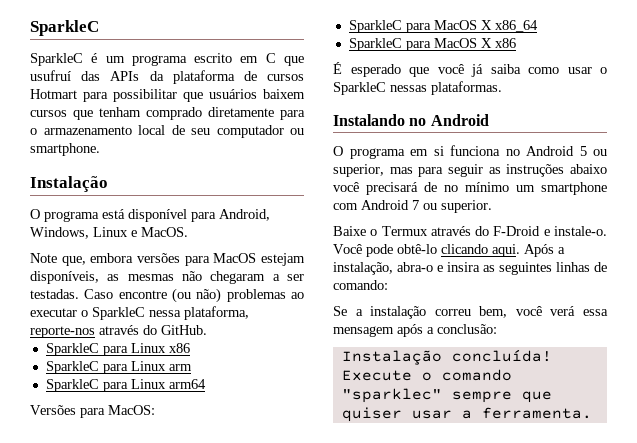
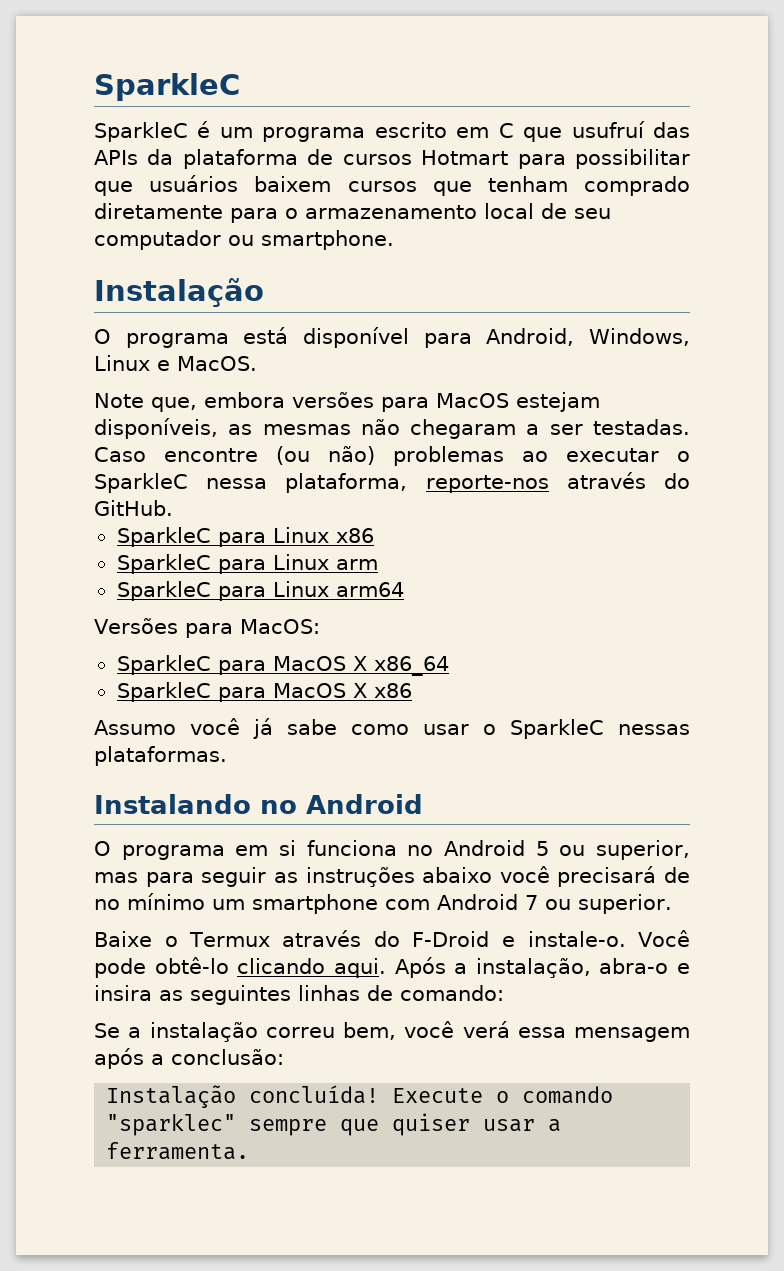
[333,62,429,77] É esperado que -> [94,720,176,735] Assumo
[490,64,521,74] saiba -> [287,719,337,735] sabe

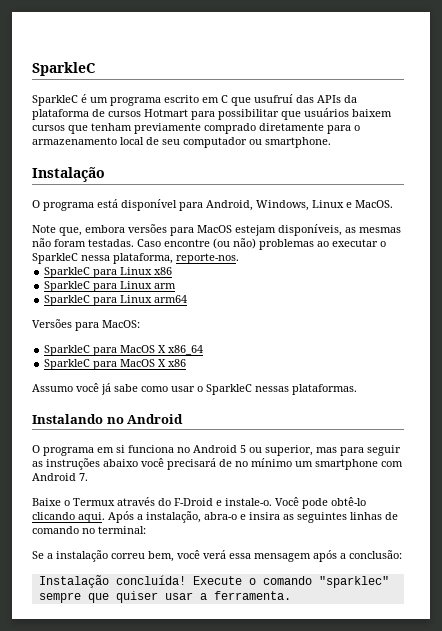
(568, 184) none -> [134,123,201,134] previamente
[410,419,583,439] chegaram a ser -> [54,239,86,247] foram
[425,472,690,493] [94,500,173,516] reporte-nos através do GitHub. -> [176,253,239,264] reporte-nos.
[525,894,672,914] 7 ou superior. -> [79,473,88,481] 7.
[400,985,504,1001] comando: -> [32,526,146,534] comando no terminal:

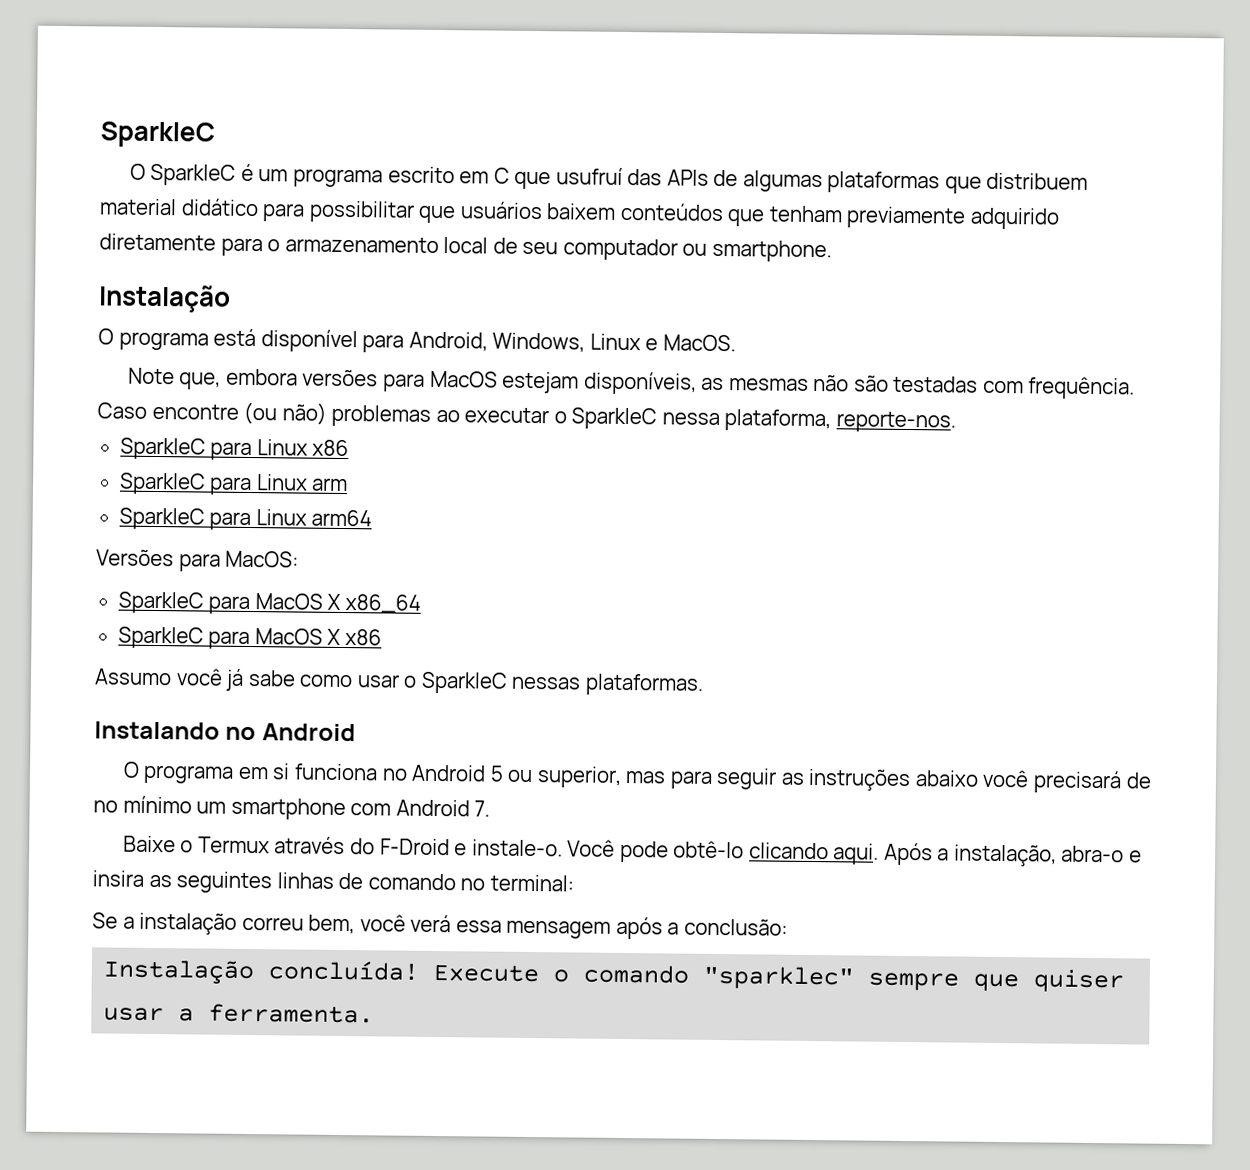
(95, 69) none -> [129,163,146,180] O
[344,95,357,103] [32,109,188,120] da plataforma de cursos Hotmart -> [713,169,1089,194] [99,198,259,217] de algumas plataformas que distribuem material didático
[32,125,65,131] cursos -> [619,202,724,222] conteúdos
[204,123,256,134] comprado -> [969,207,1060,230] adquirido
[54,239,134,247] foram testadas. -> [853,375,1136,400] são testadas com frequência.

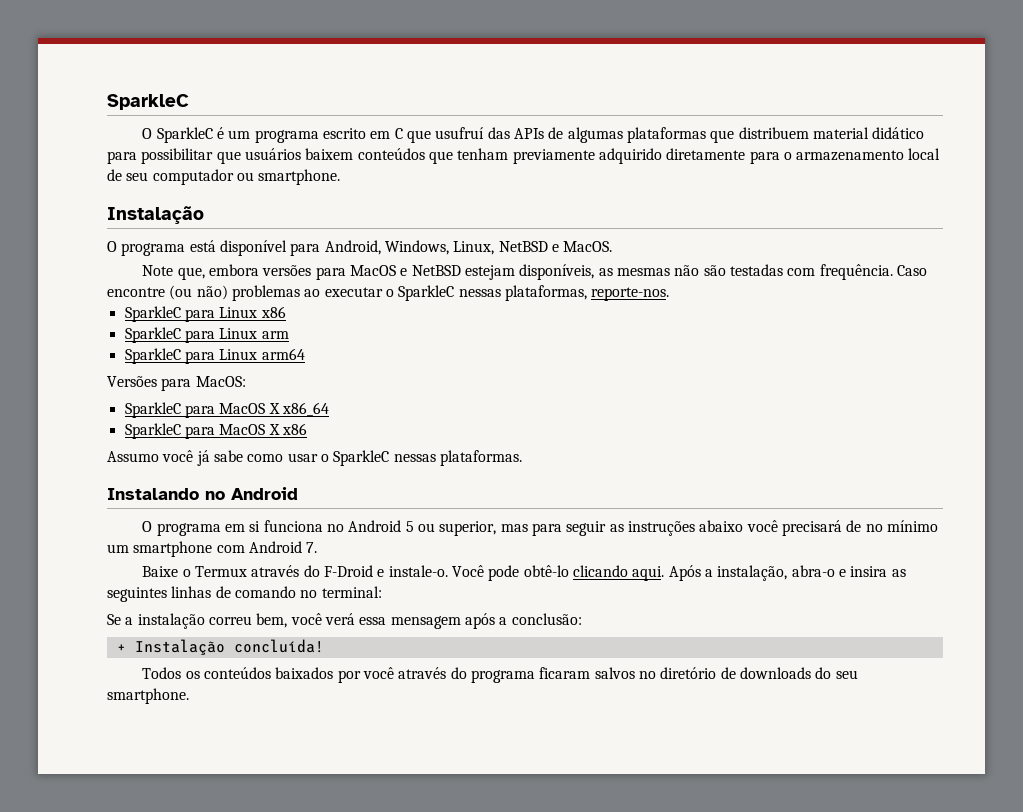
[589,333,641,351] Linux -> [453,241,548,255] Linux, NetBSD
(498, 379) none -> [400,265,461,276] e NetBSD
[661,409,832,432] nessa plataforma, -> [458,285,587,301] nessas plataformas,
(788, 927) none -> [116,644,126,652] +
[433,963,1125,993] [103,1003,375,1024] Execute o comando "sparklec" sempre que quiser usar a ferramenta. -> [142,667,858,683] [107,688,189,704] // Todos os conteúdos baixados por você através do programa ficaram salvos no diretório de downloads do seu smartphone.

